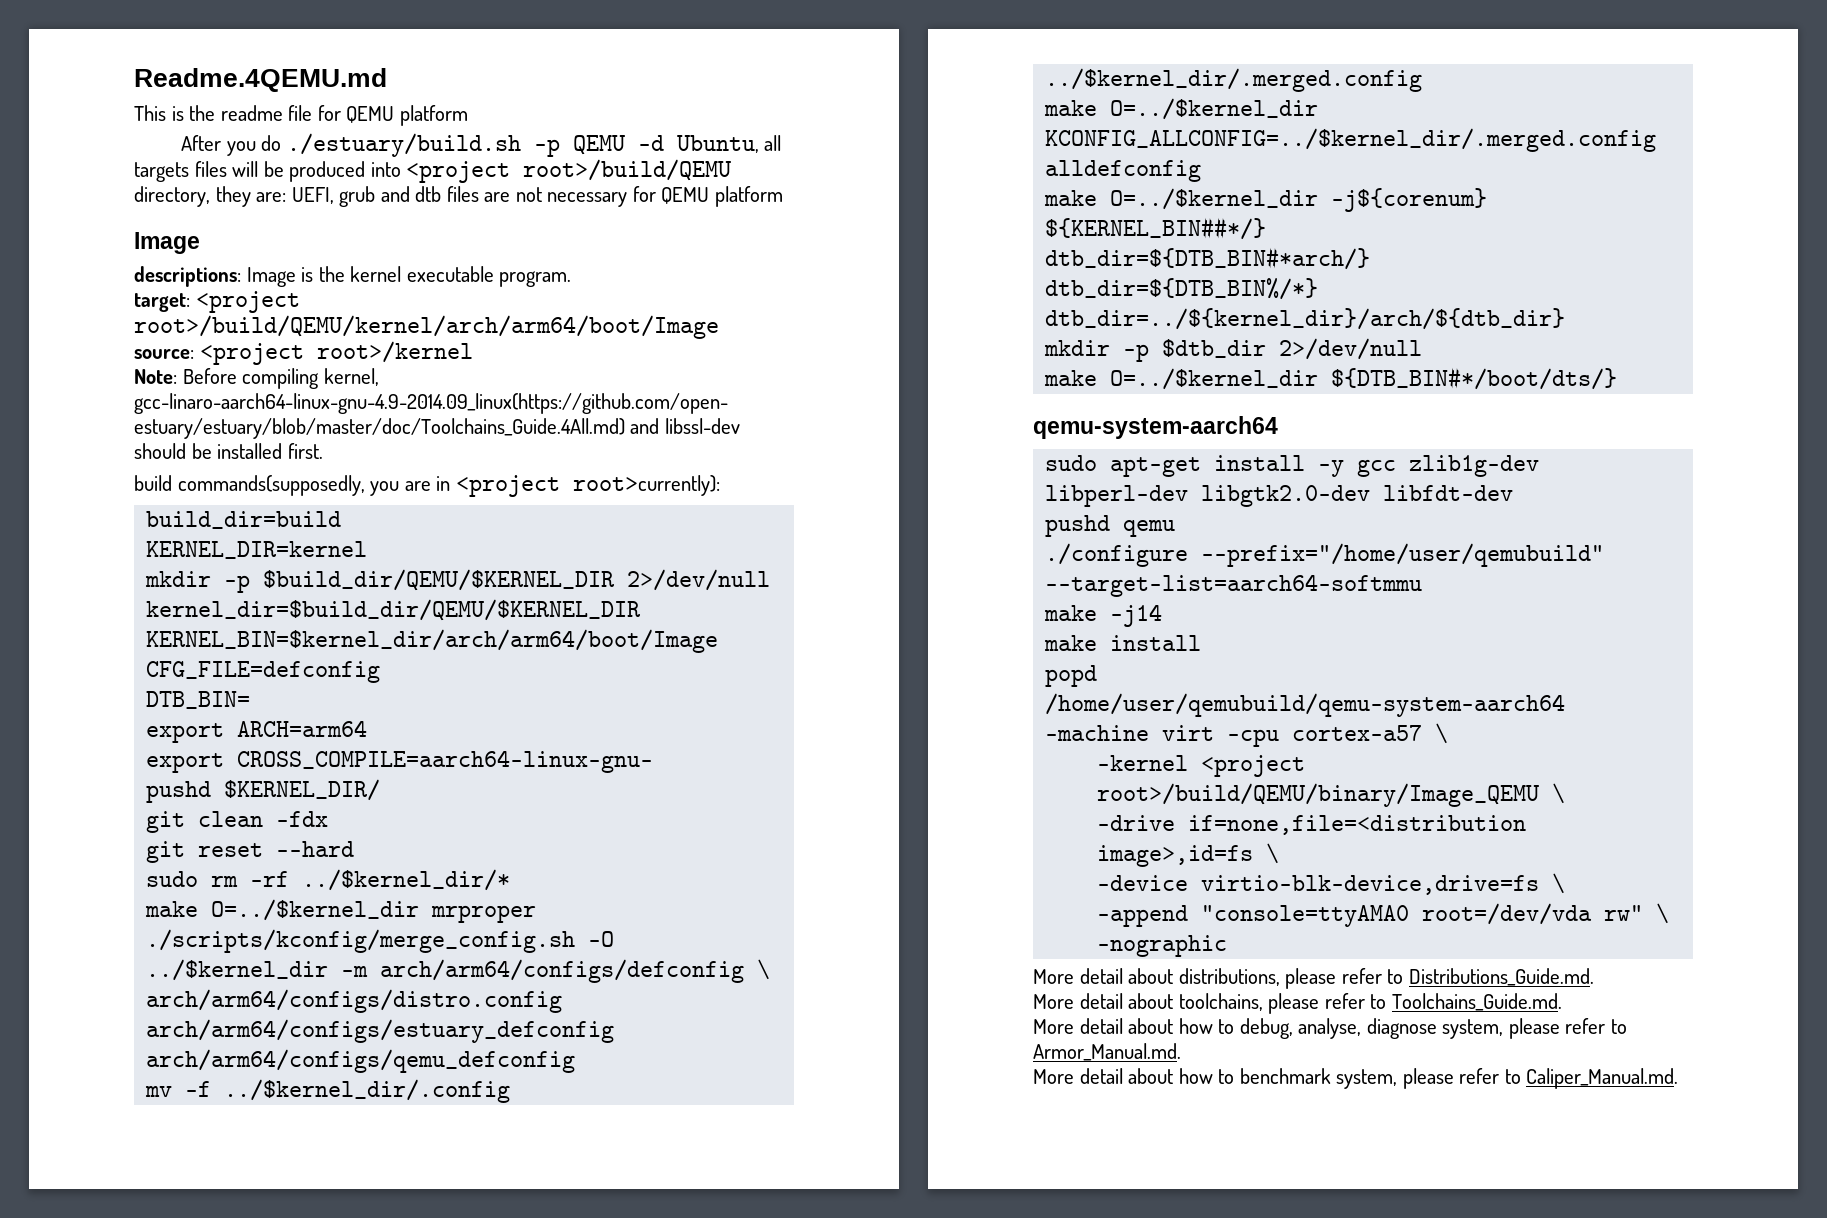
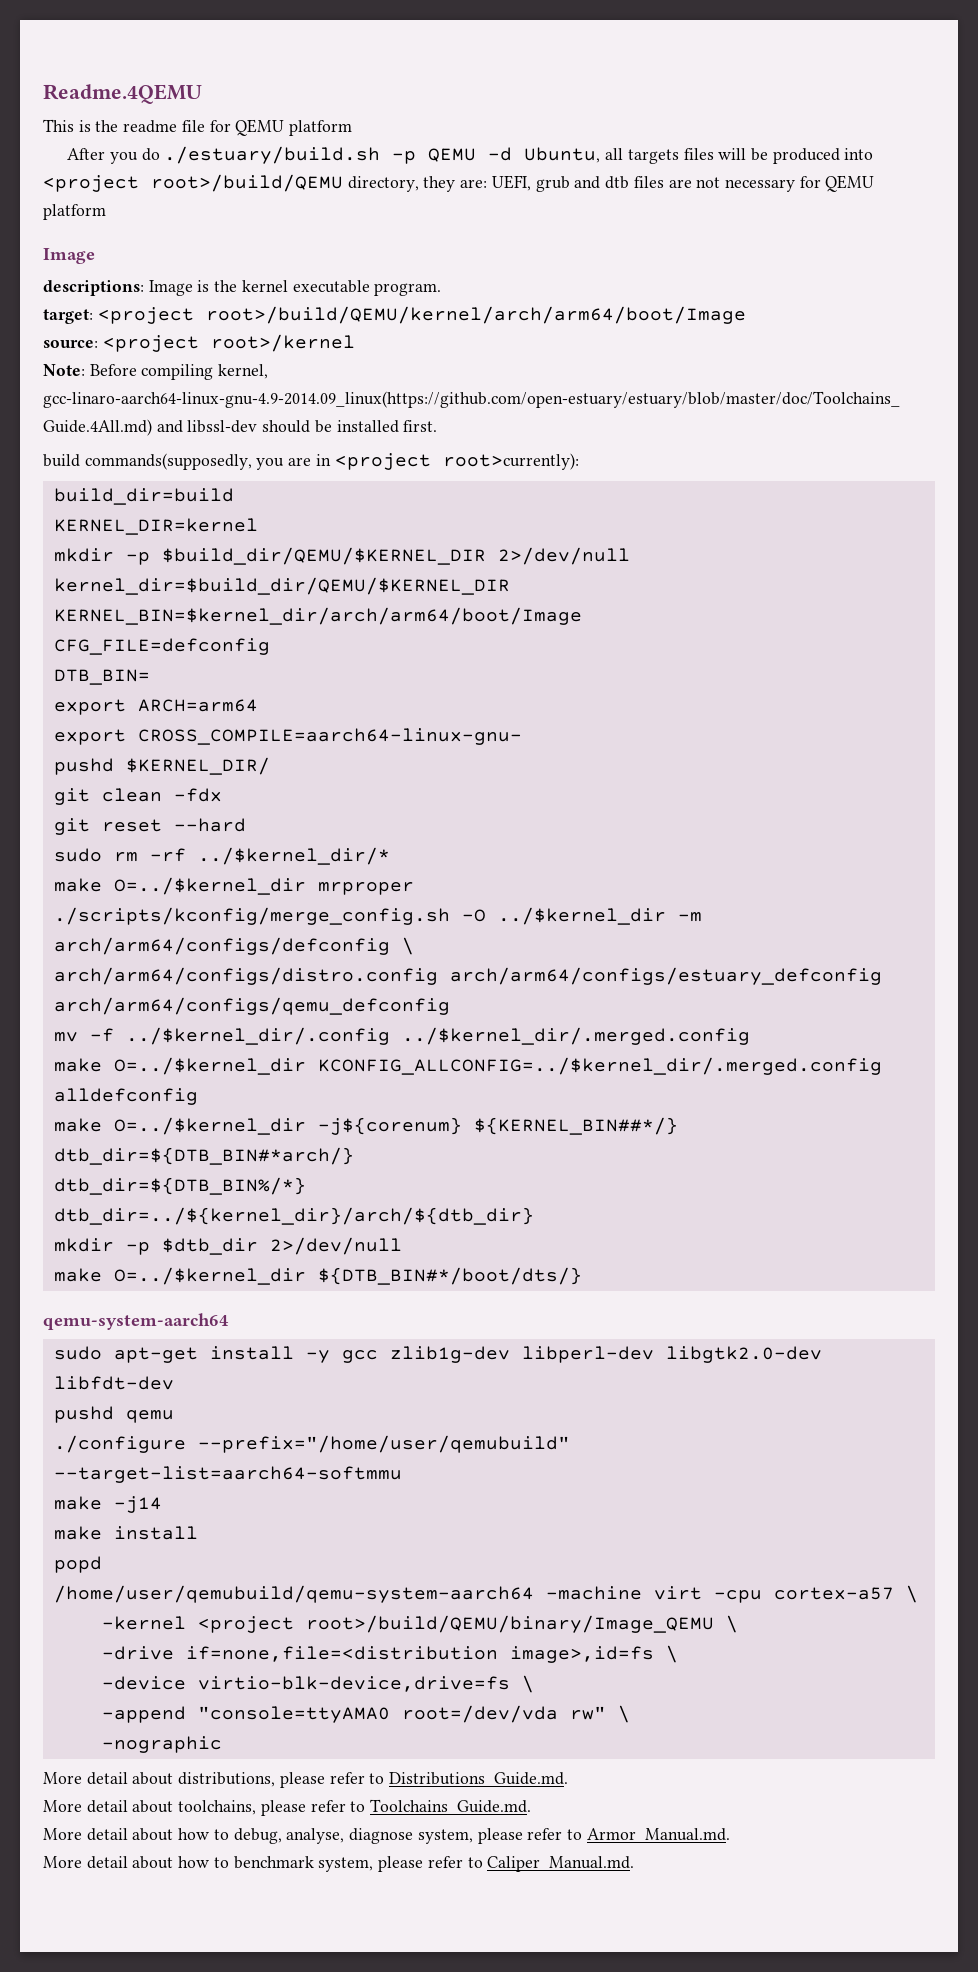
[134,68,387,92] Readme.4QEMU.md -> [43,84,202,104] Readme.4QEMU

